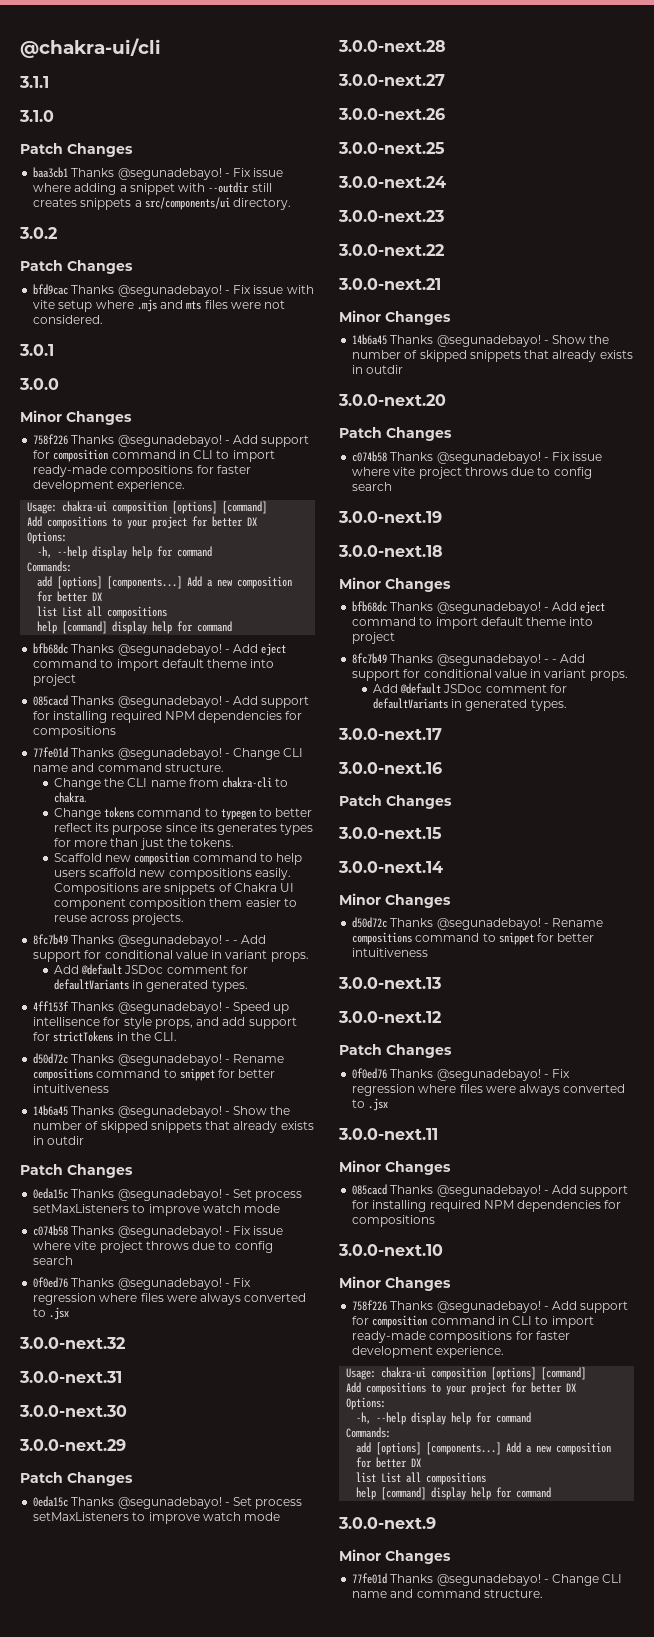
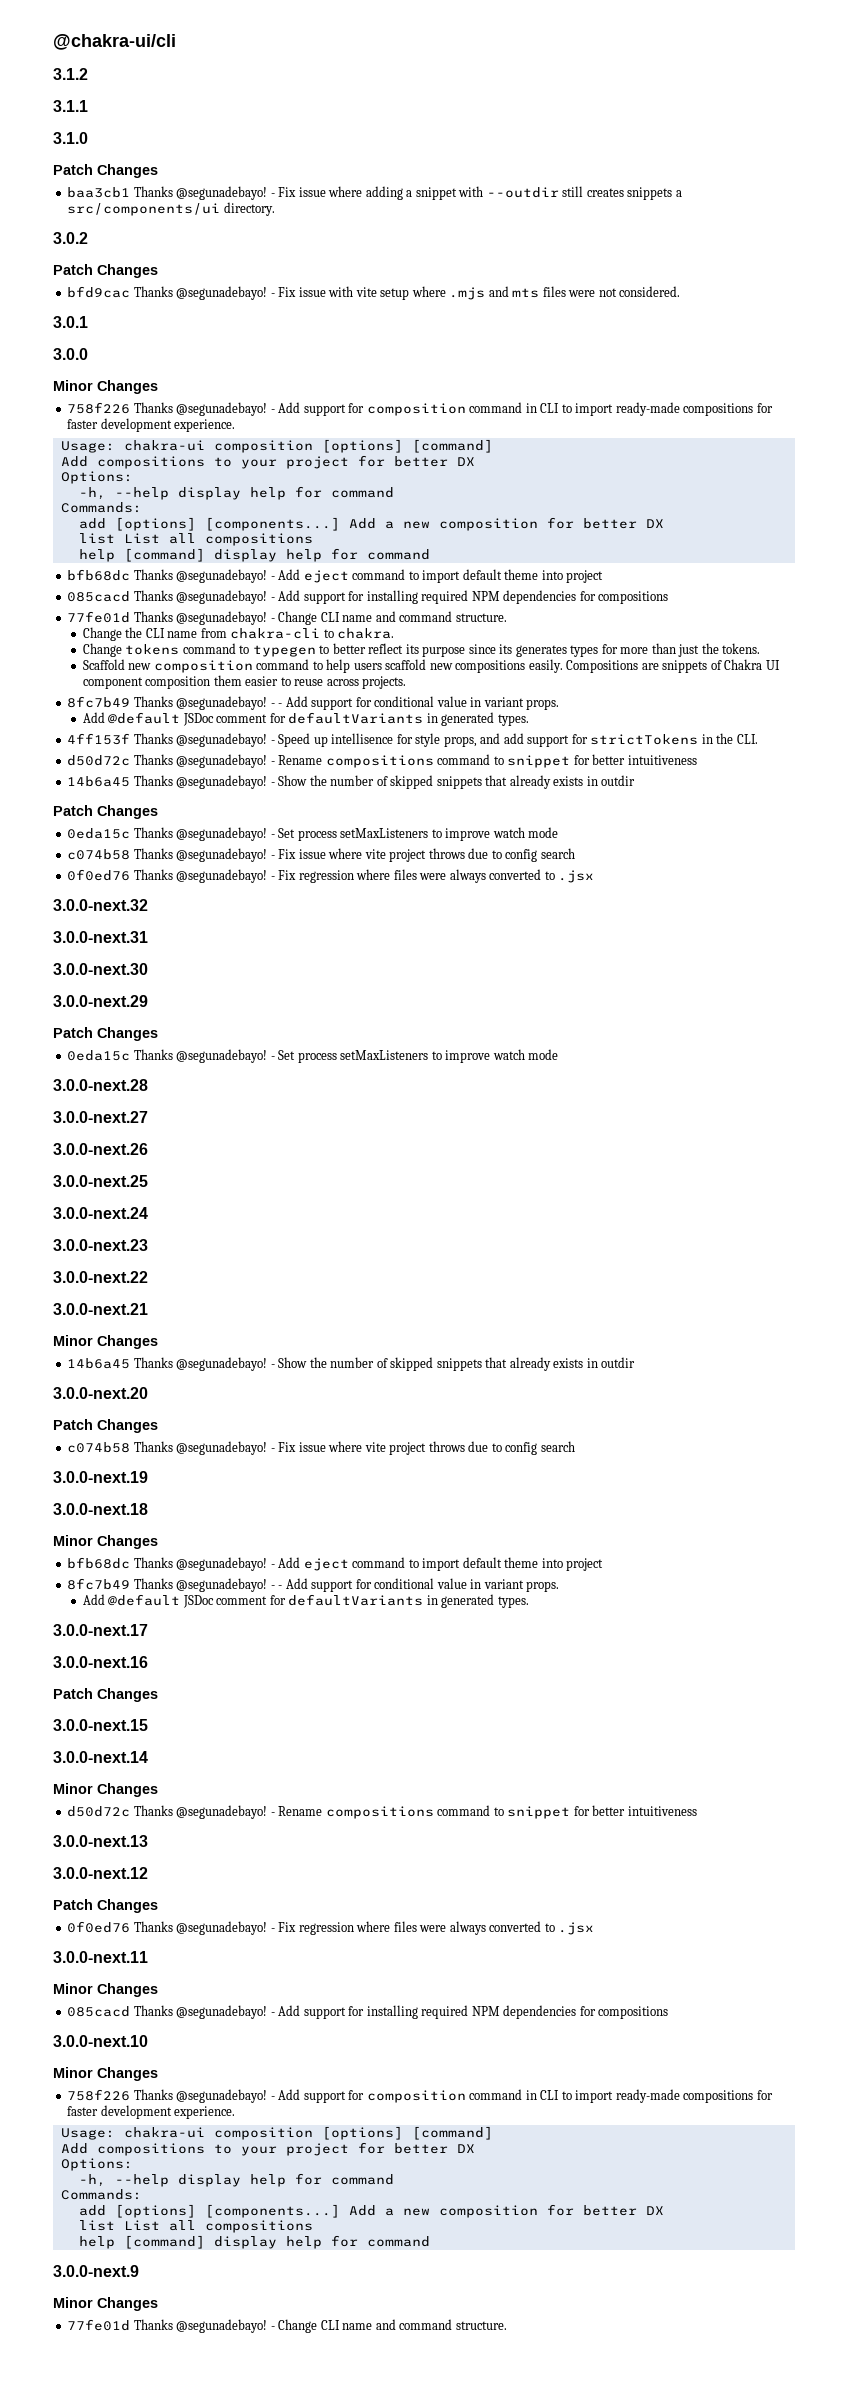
(161, 48) none -> [53,68,88,80] // 3.1.2

